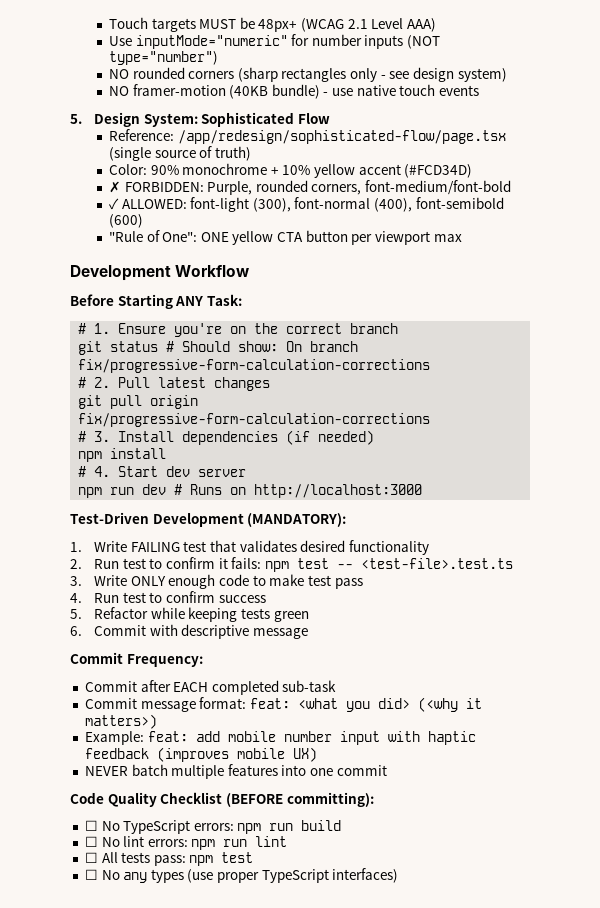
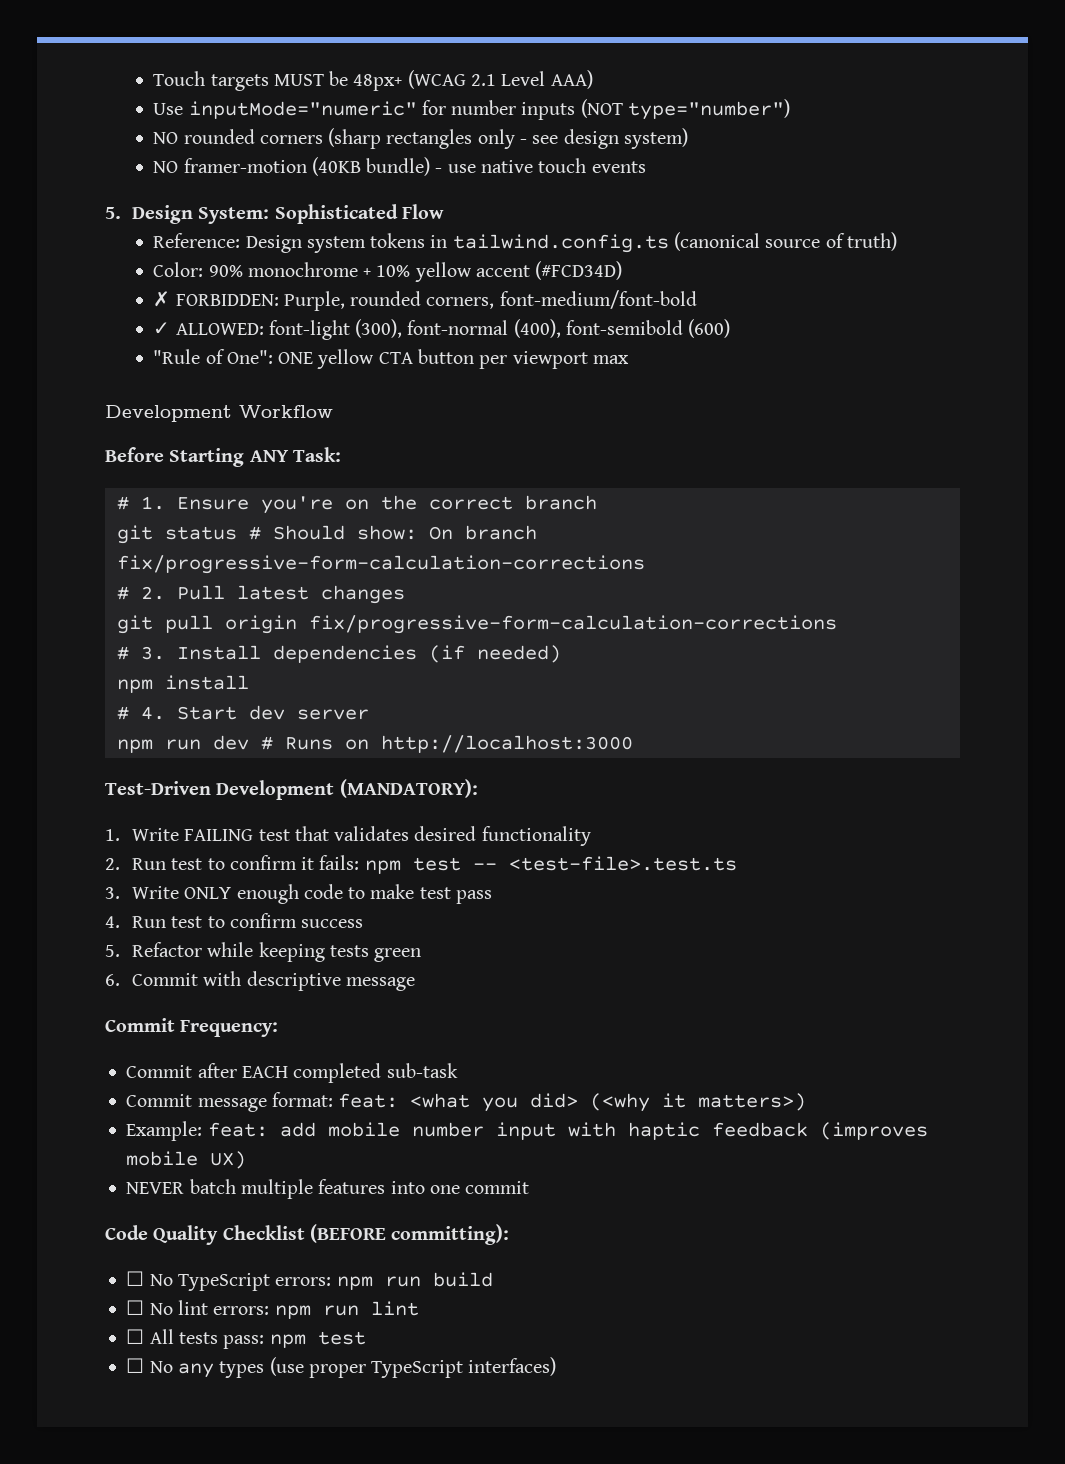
[177,130,506,144] [108,147,151,161] /app/redesign/sophisticated-flow/page.tsx (single -> [245,232,761,253] Design system tokens in tailwind.config.ts (canonical

